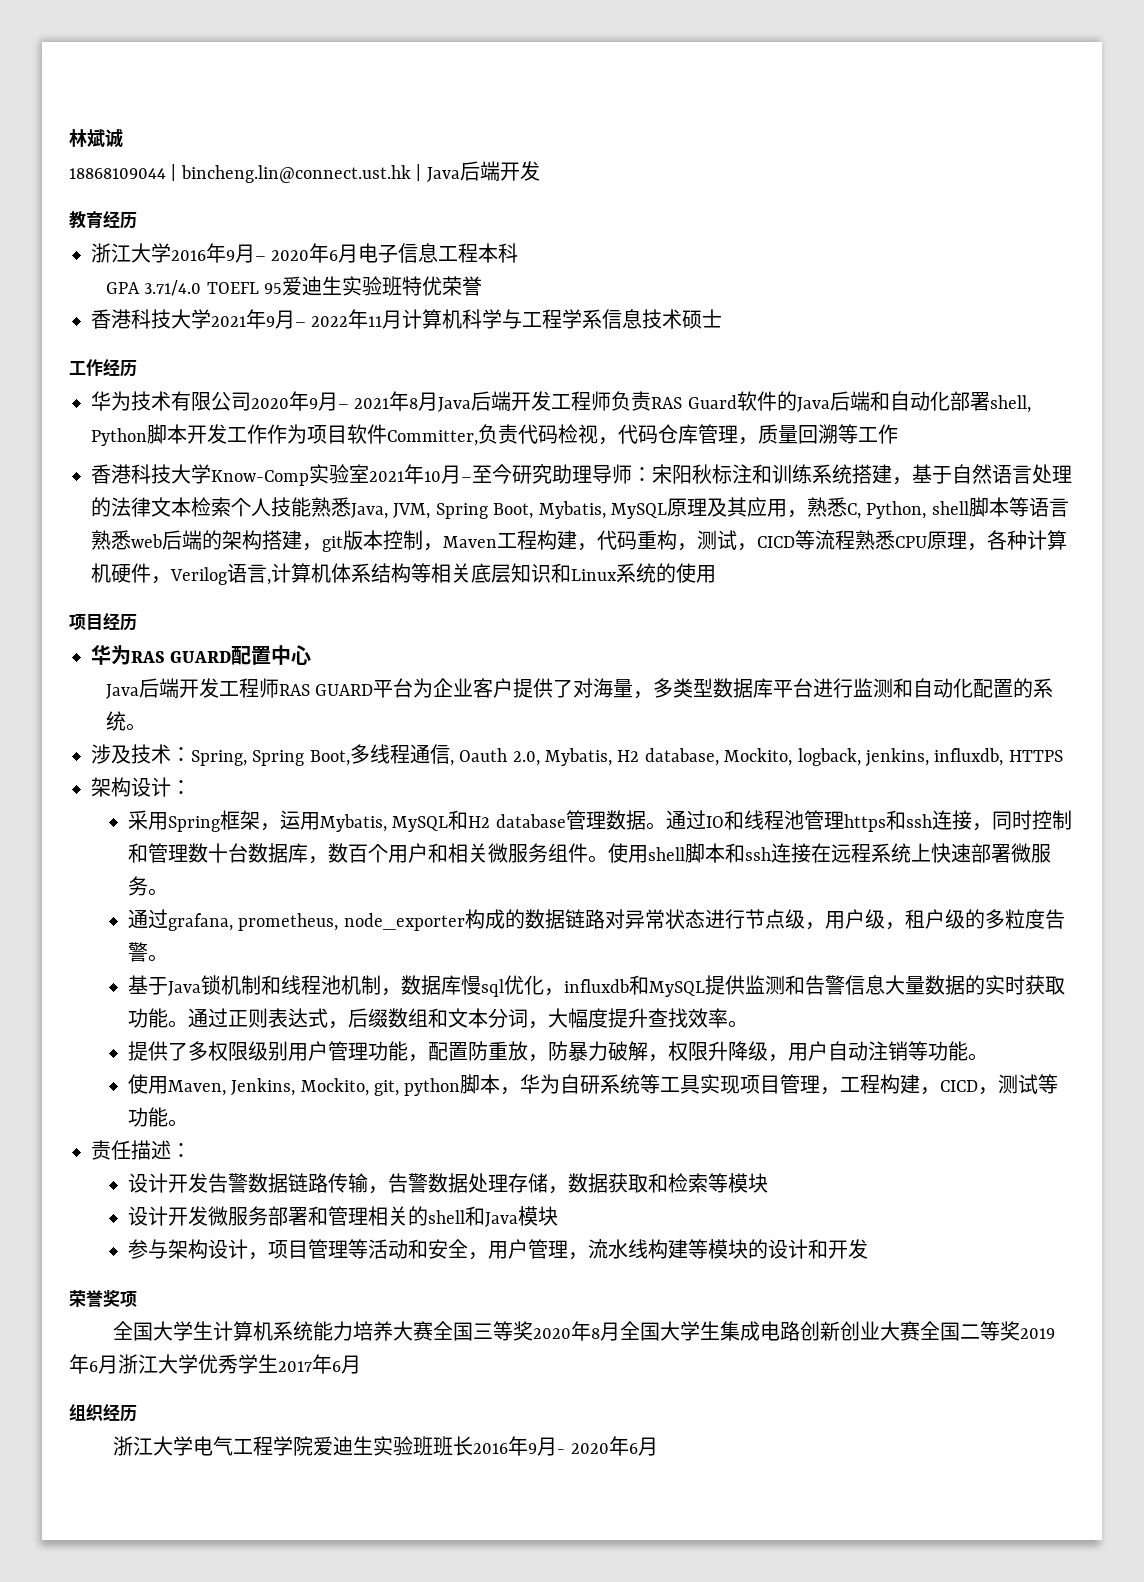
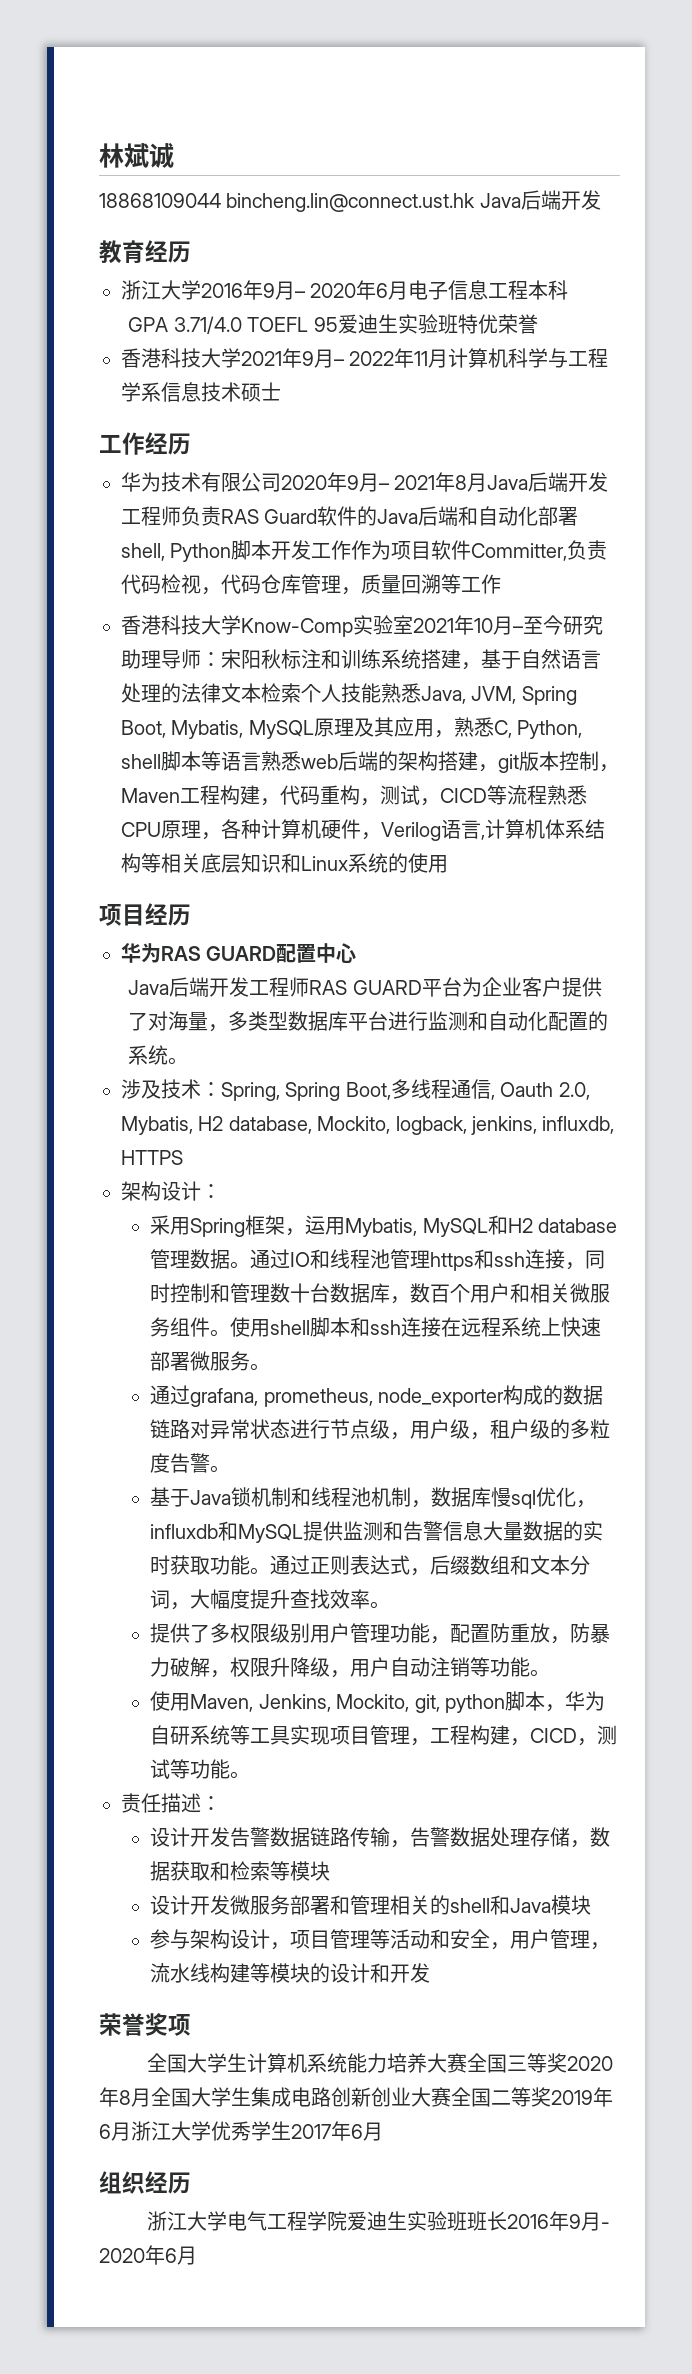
[171,164,422,183] | bincheng.lin@connect.ust.hk | -> [226,193,476,212] bincheng.lin@connect.ust.hk

